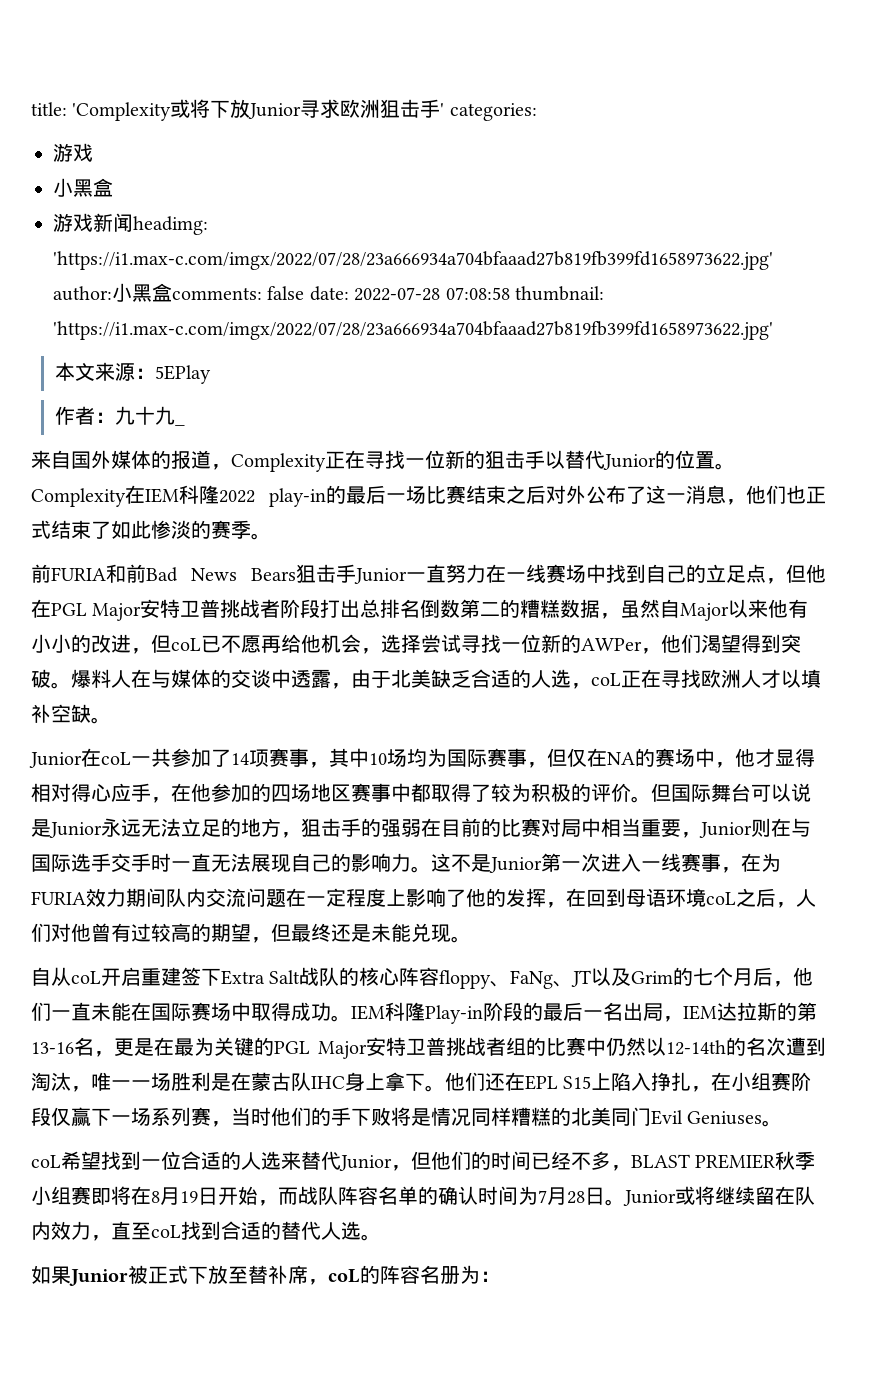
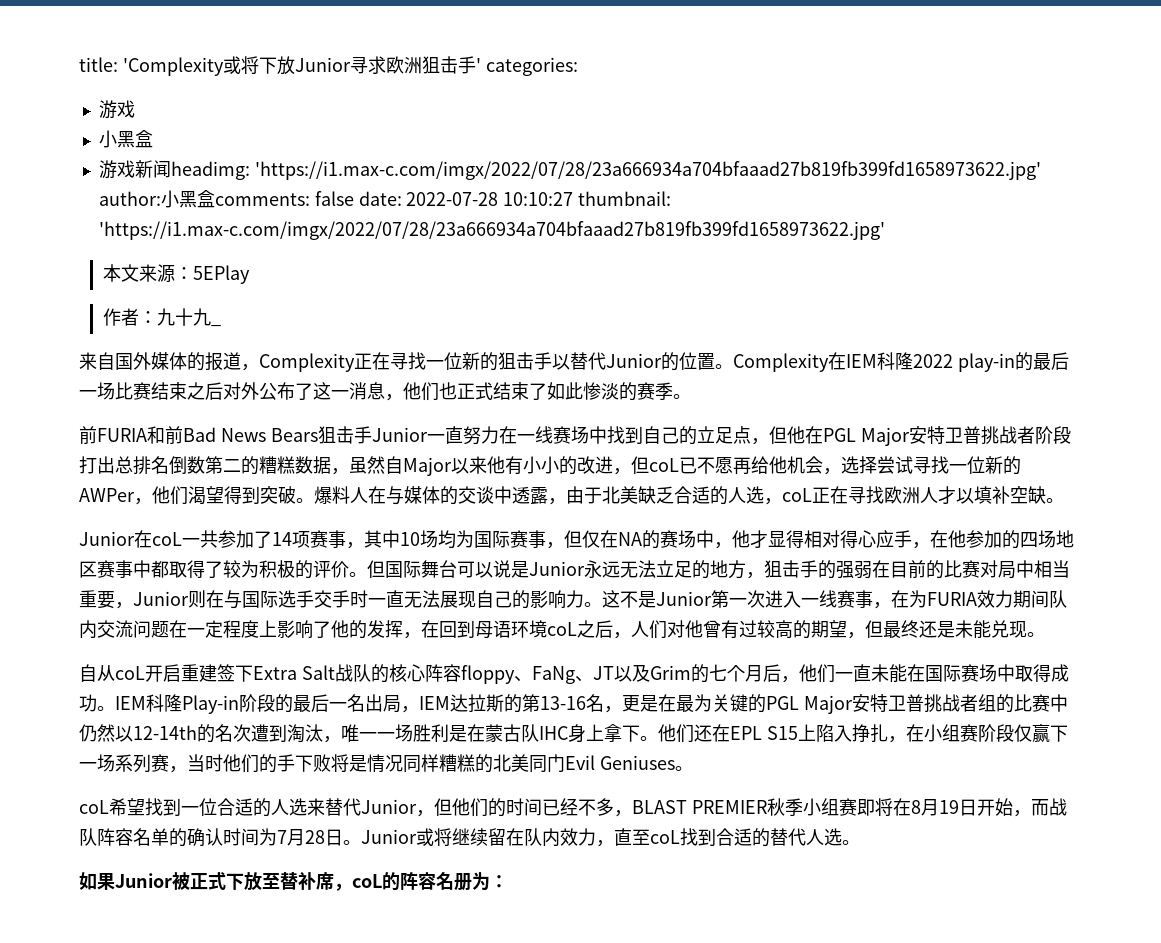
[445,287,510,300] 07:08:58 -> [503,192,574,206] 10:10:27

